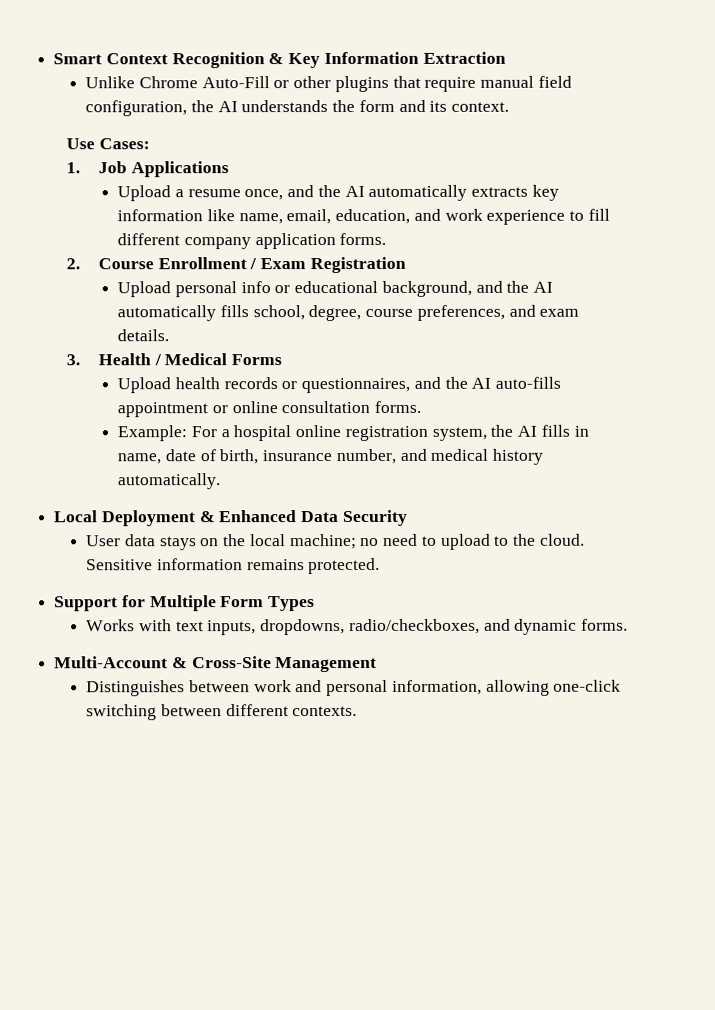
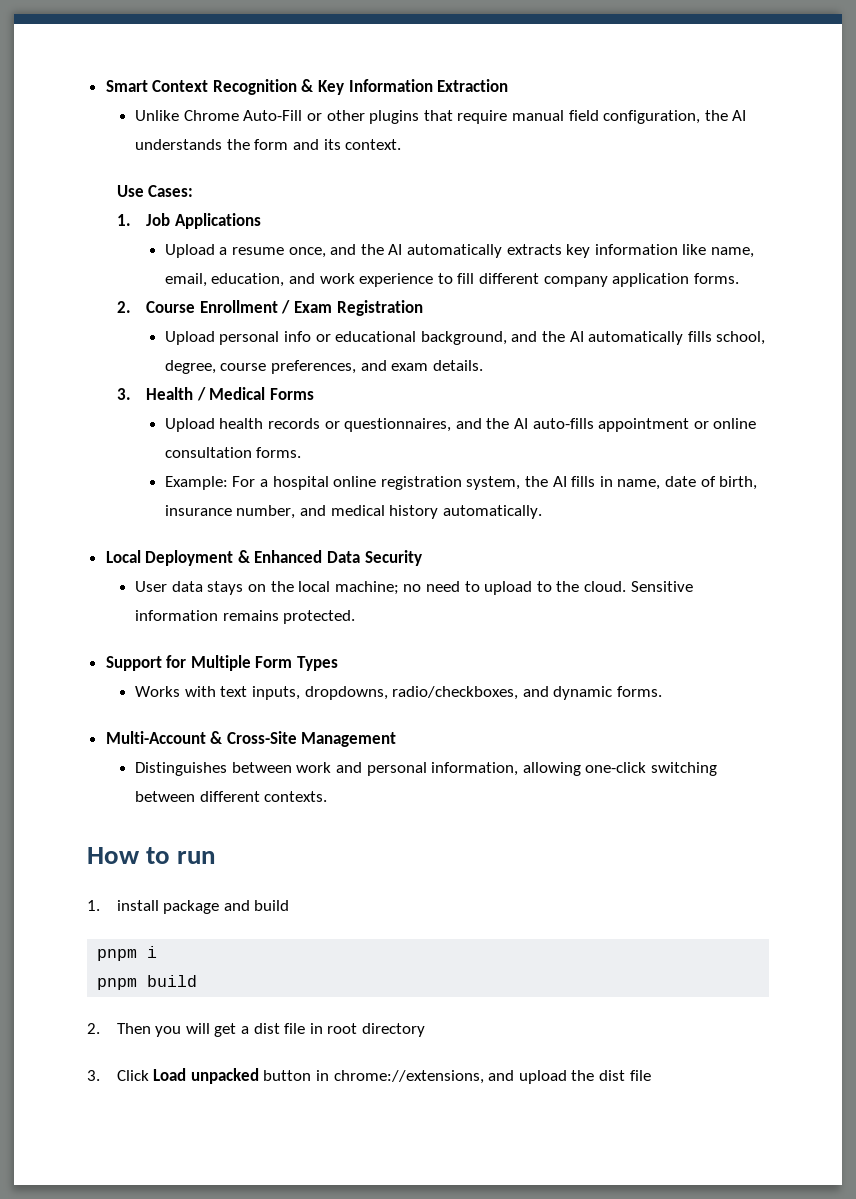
(358, 711) none -> [87,847,216,864] [87,900,290,914] [97,946,158,961] [97,975,198,990] [87,1023,425,1037] [87,1068,651,1084] // How to run // 1. install package and build // pnpm i // pnpm build // 2. Then you will get a dist file in root directory // 3. Click Load unpacked button in chrome://extensions, and upload the dist file

